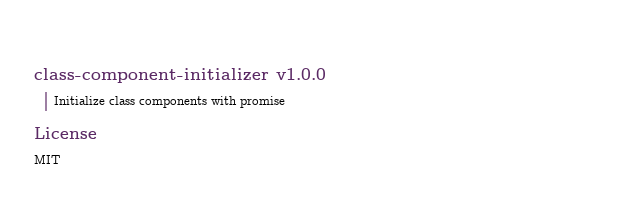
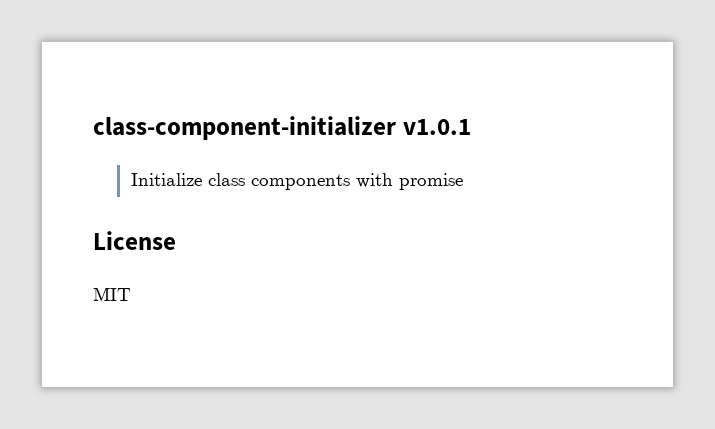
[276,68,326,80] v1.0.0 -> [402,119,471,135] v1.0.1

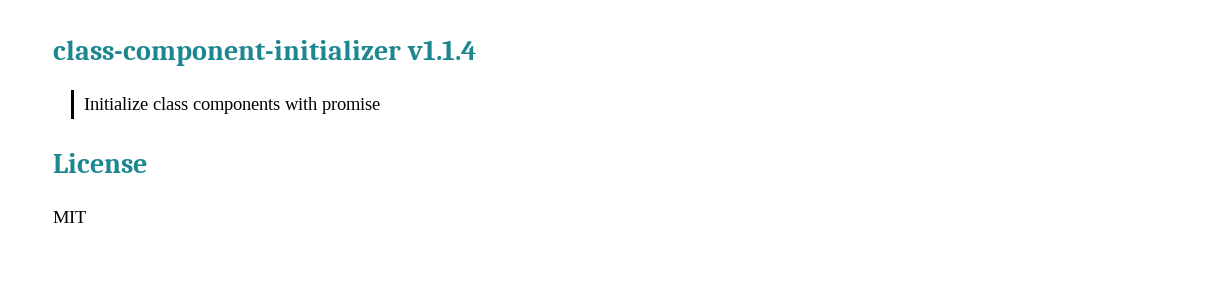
[402,119,471,135] v1.0.1 -> [407,40,477,60] v1.1.4

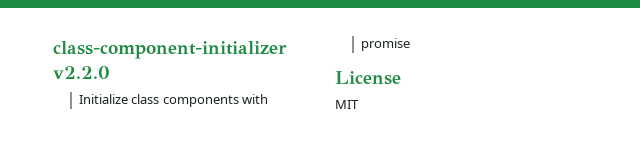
[407,40,477,60] v1.1.4 -> [53,66,110,79] v2.2.0

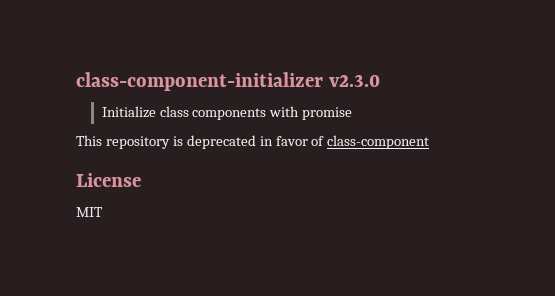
[53,66,110,79] v2.2.0 -> [328,74,380,87] v2.3.0
(410, 44) none -> [76,135,430,149] // This repository is deprecated in favor of class-component

